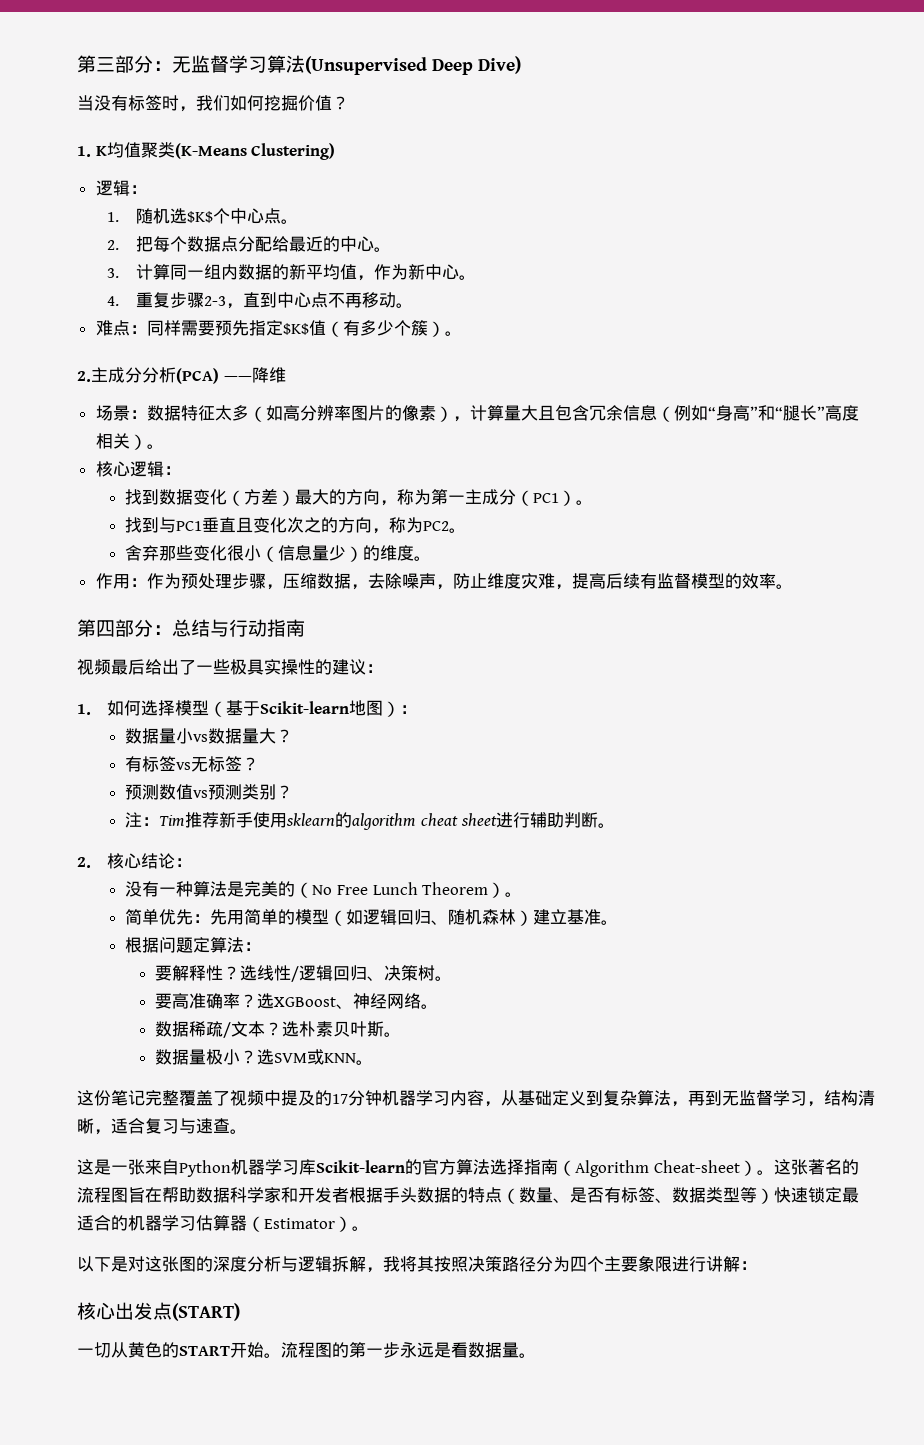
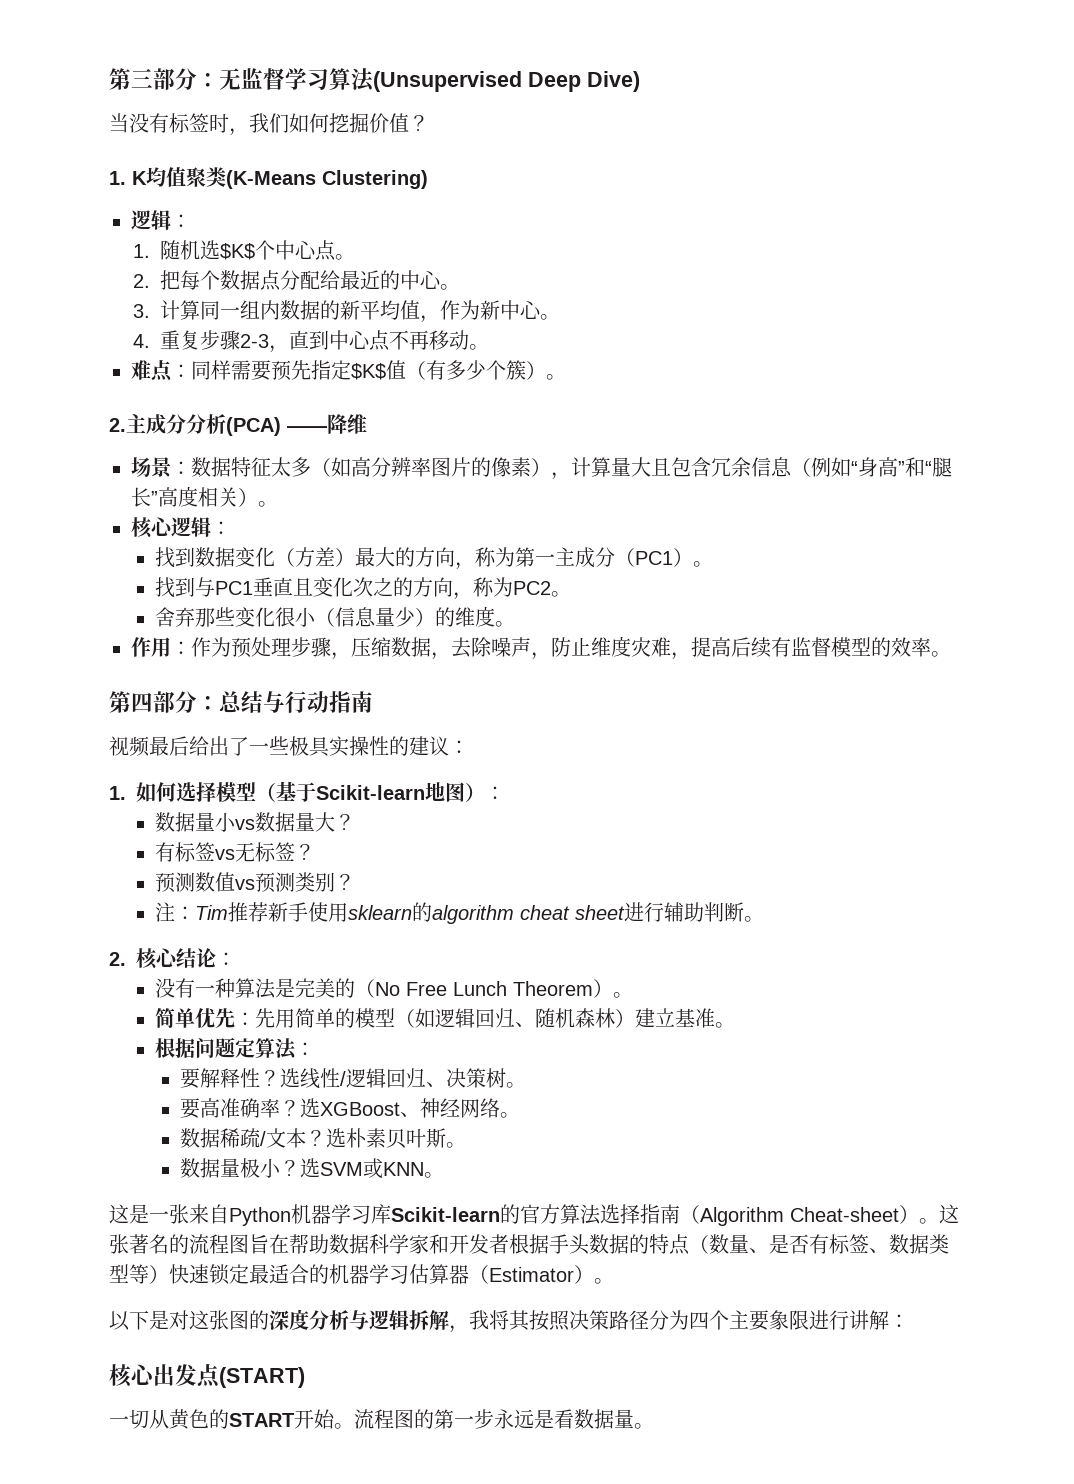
[77,1090,875,1107] [77,1118,247,1135] // 这份笔记完整覆盖了视频中提及的17分钟机器学习内容，从基础定义到复杂算法，再到无监督学习，结构清晰，适合复习与速查。 -> (444, 1175) none

